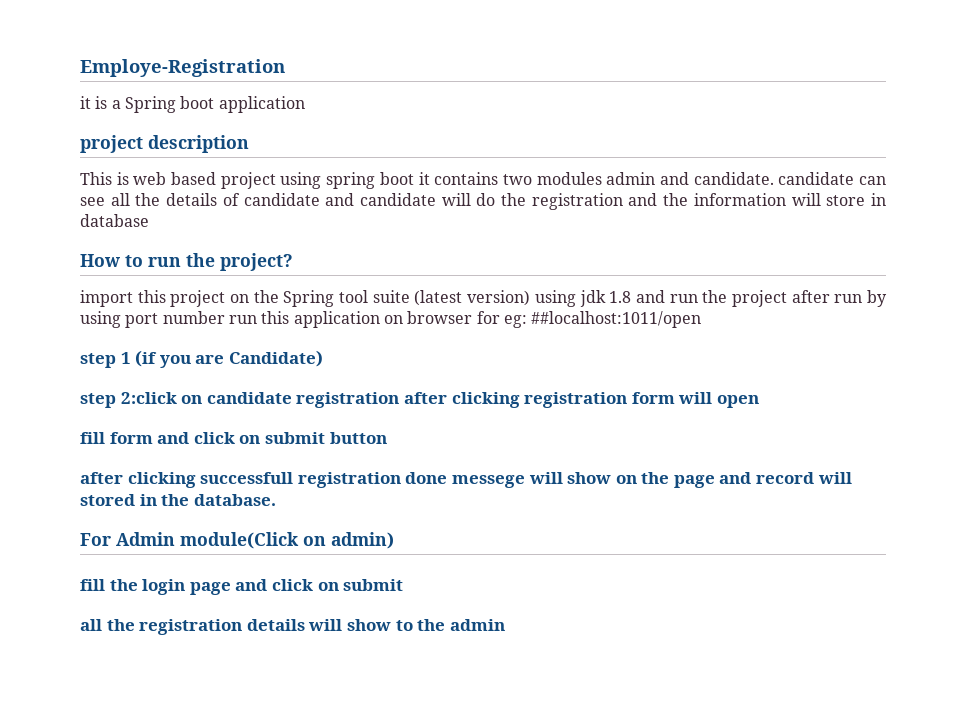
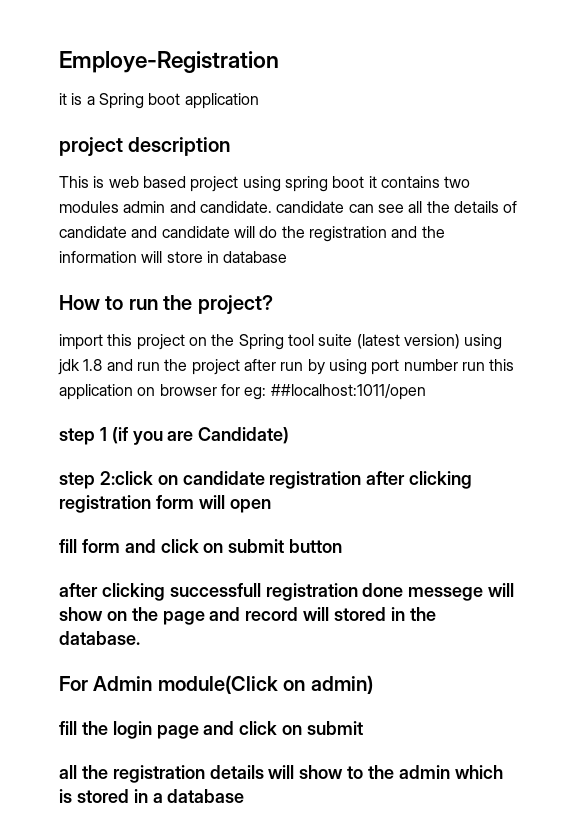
(505, 625) none -> [454,765,503,779] [59,789,245,803] which is stored in a database

